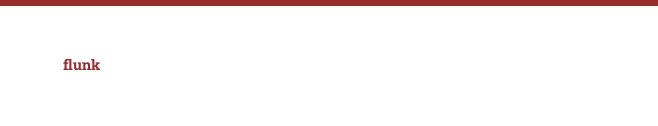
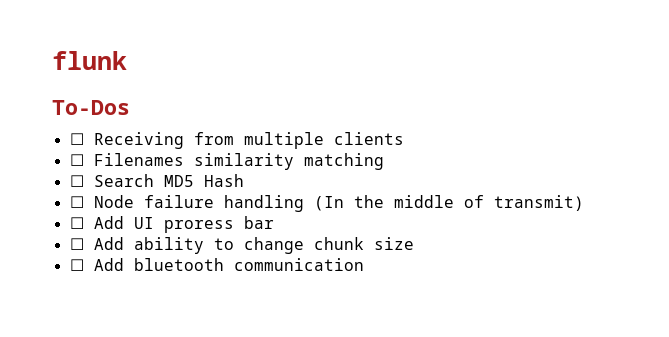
(101, 64) none -> [52,100,130,115] [69,132,404,149] [69,153,384,170] [69,174,244,187] [69,195,584,212] [69,216,274,233] [69,237,414,254] [69,258,364,271] // To-Dos // ☐ Receiving from multiple clients // ☐ Filenames similarity matching // ☐ Search MD5 Hash // ☐ Node failure handling (In the middle of transmit) // ☐ Add UI proress bar // ☐ Add ability to change chunk size // ☐ Add bluetooth communication

